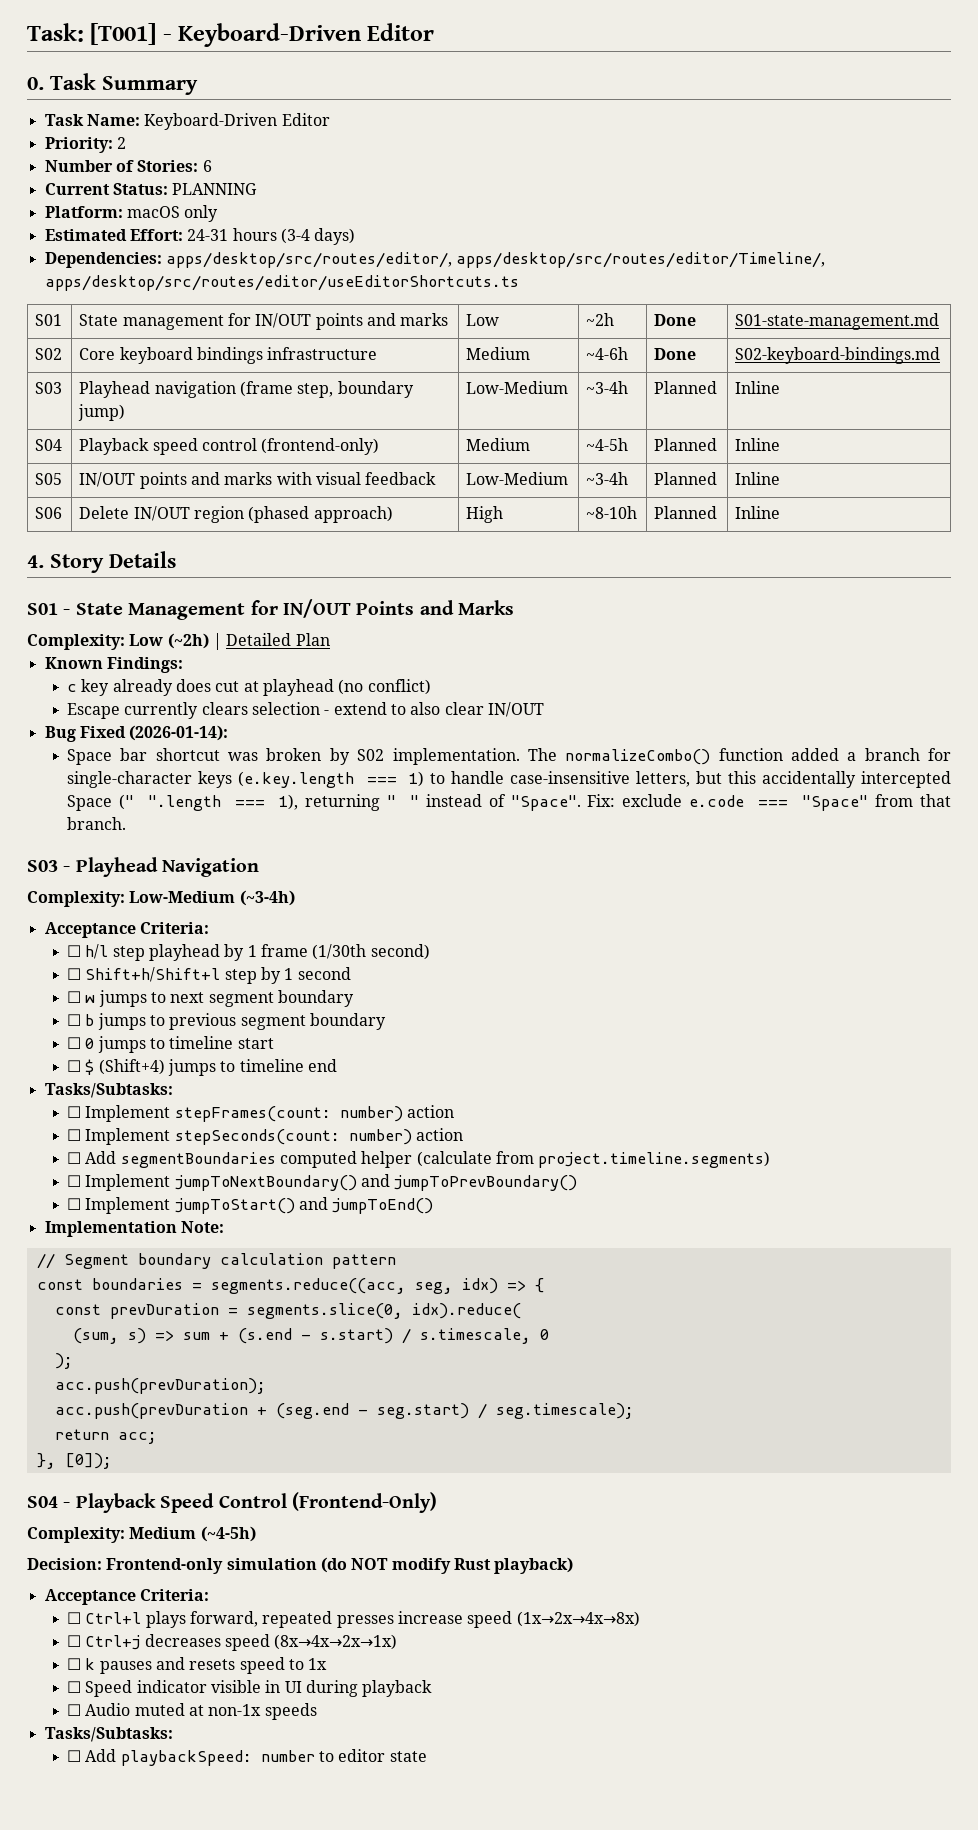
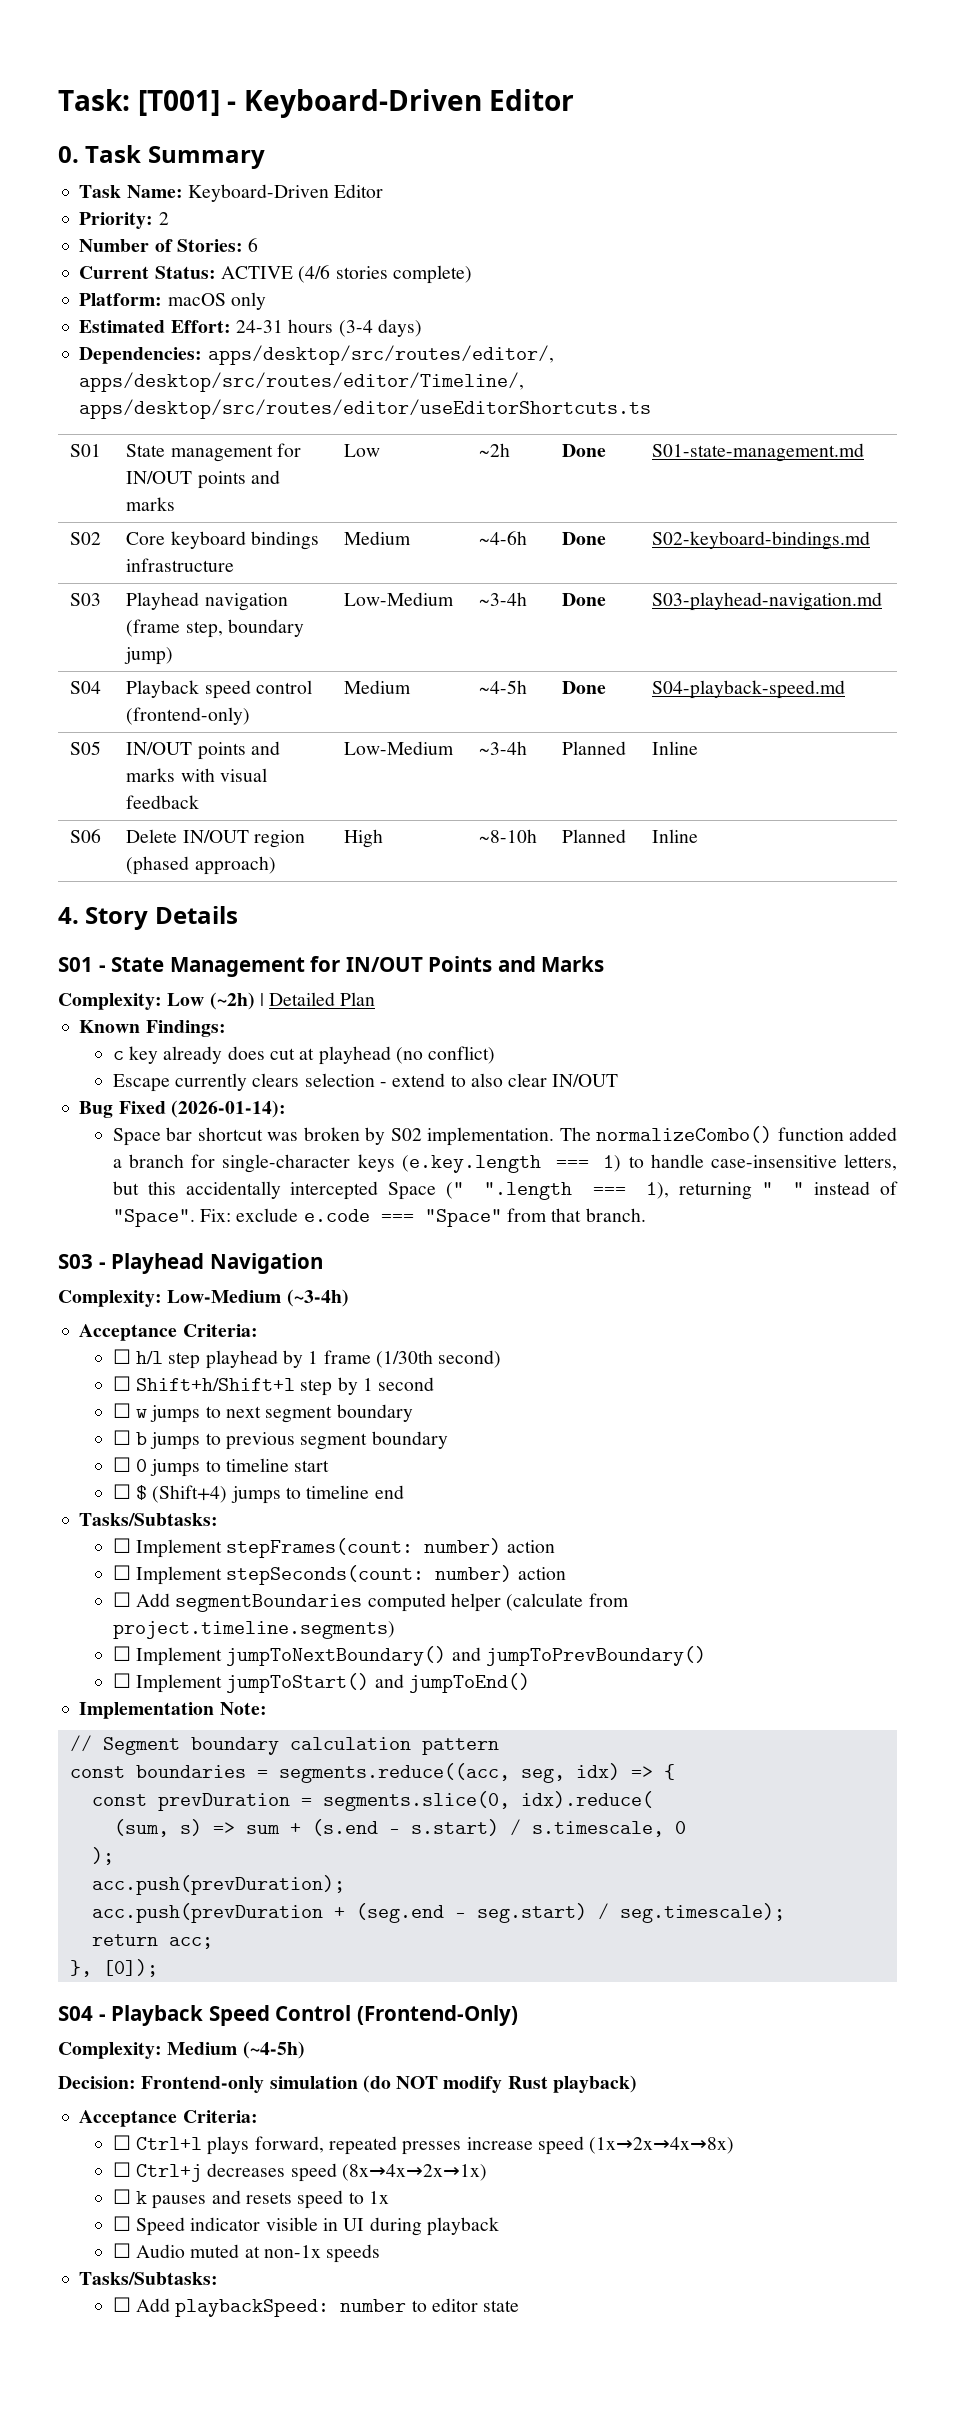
[172,183,258,195] PLANNING -> [220,265,472,284] ACTIVE (4/6 stories complete)
[654,381,718,394] [735,381,781,394] Planned | Inline -> [562,593,607,606] [652,592,883,611] Done | S03-playhead-navigation.md
[654,438,718,451] [735,438,781,451] Planned | Inline -> [562,681,607,694] [652,680,846,699] Done | S04-playback-speed.md

